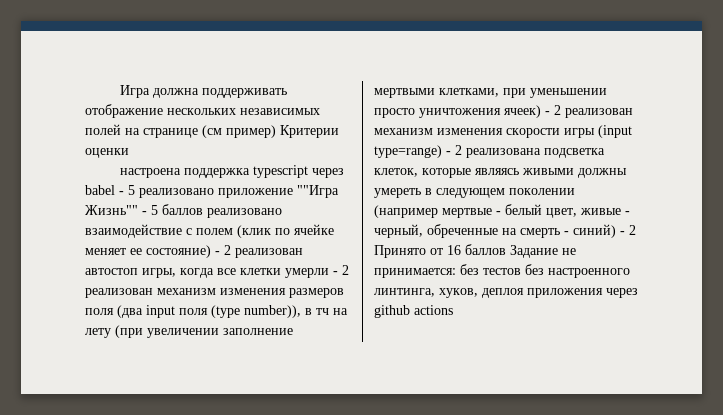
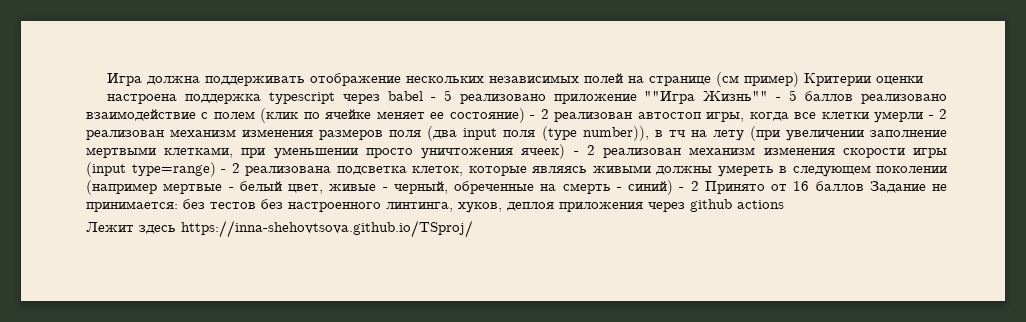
(453, 310) none -> [86,220,473,238] // Лежит здесь https://inna-shehovtsova.github.io/TSproj/

